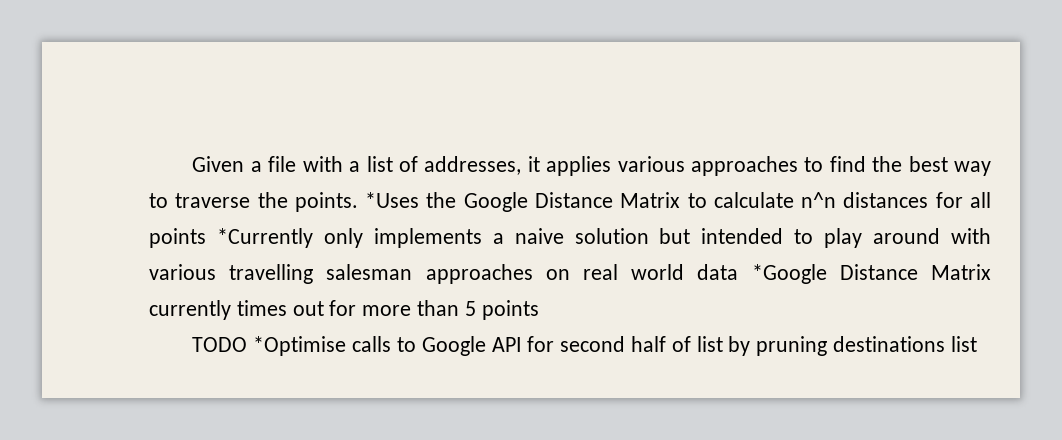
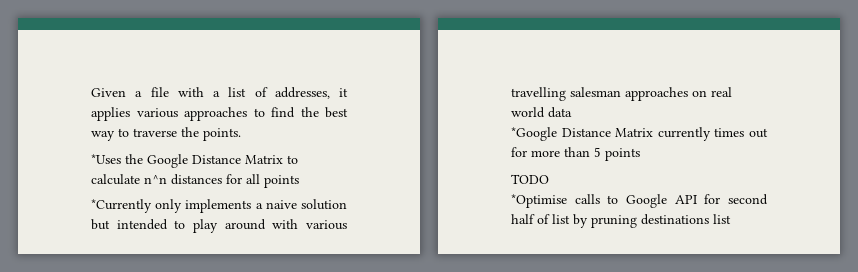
(358, 202) none -> (241, 134) //
(206, 238) none -> (299, 181) //
(739, 272) none -> (572, 112) //
(248, 344) none -> (549, 179) //

